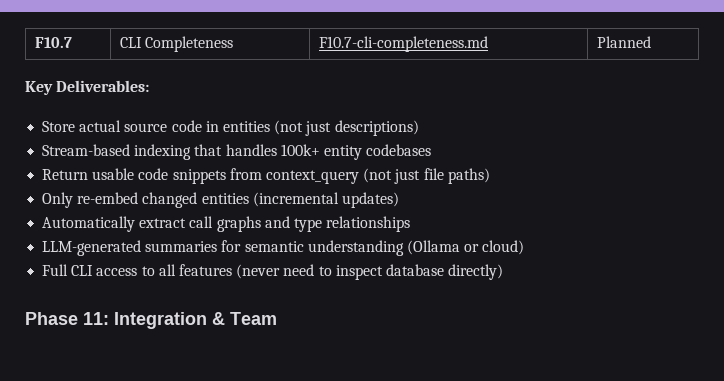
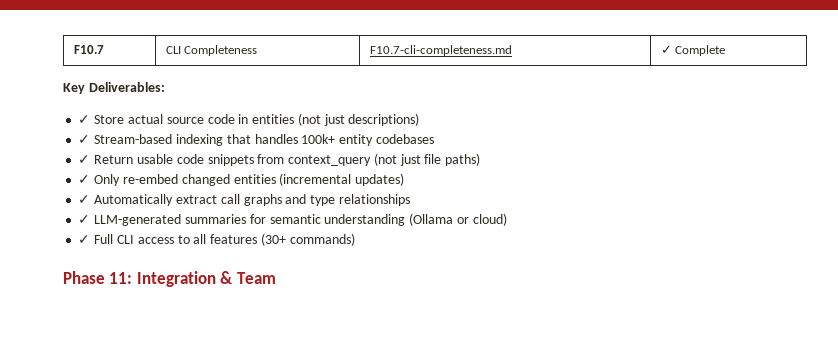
[597,36,652,48] Planned -> [660,45,726,56] ✓ Complete
(150, 86) none -> [78,115,91,124] ✓
(419, 128) none -> [78,135,91,144] ✓
(432, 150) none -> [78,155,91,164] ✓
(490, 176) none -> [78,175,91,184] ✓
(399, 200) none -> [78,195,91,204] ✓
(411, 224) none -> [78,215,91,224] ✓
(525, 247) none -> [78,235,91,244] ✓
[236,264,504,280] (never need to inspect database directly) -> [260,233,355,246] (30+ commands)

